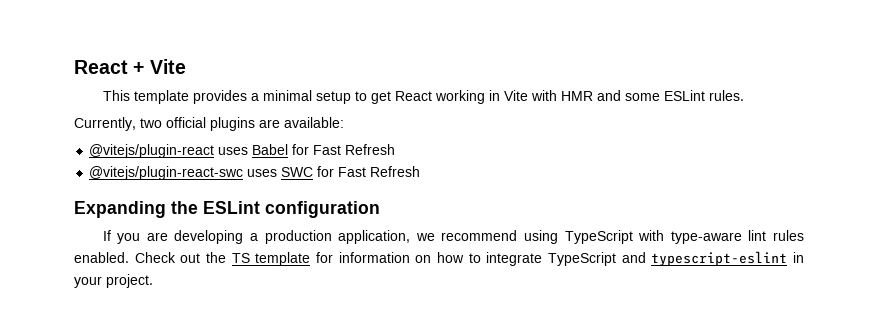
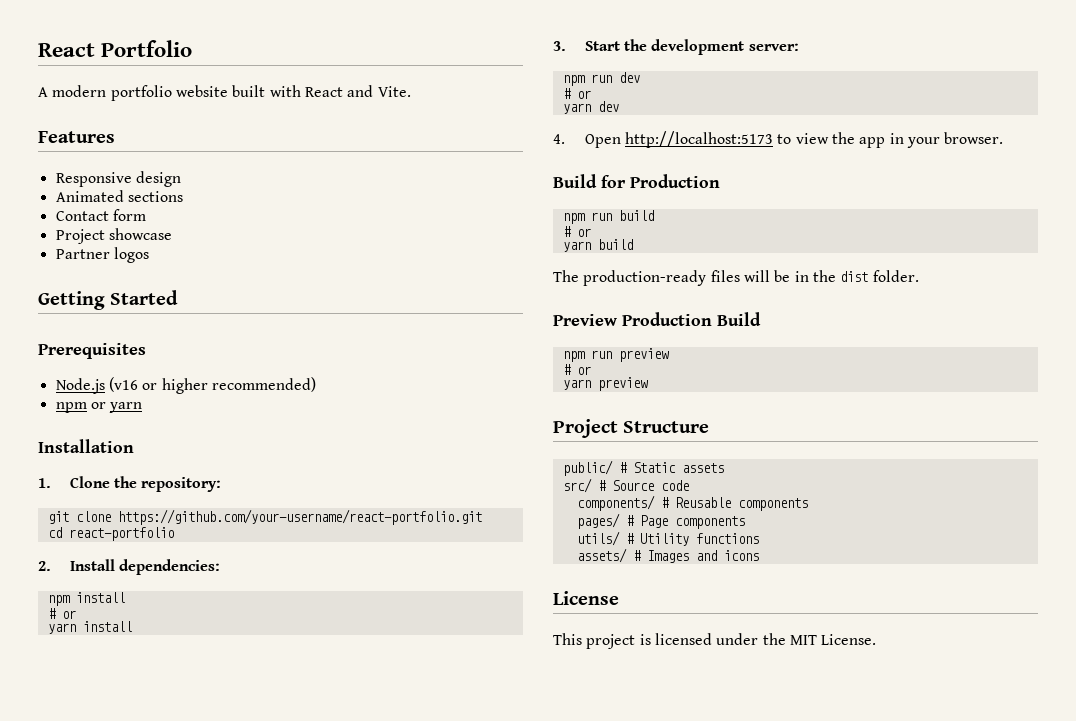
[74,59,186,74] [102,90,744,104] [74,117,344,131] [89,144,396,158] [89,166,421,180] [74,201,380,218] [102,230,804,244] [74,251,804,266] [74,274,153,288] React + Vite // This template provides a minimal setup to get React working in Vite with HMR and some ESLint rules. // Currently, two official plugins are available: // @vitejs/plugin-react uses Babel for Fast Refresh // @vitejs/plugin-react-swc uses SWC for Fast Refresh // Expanding the ESLint configuration // If you are developing a production application, we recommend using TypeScript with type-aware lint rules enabled. Check out the TS template for information on how to integrate TypeScript and typescript-eslint in your project. -> [38,40,193,57] [38,85,411,101] [38,131,115,143] [55,171,181,187] [55,190,183,202] [55,209,146,221] [55,228,172,244] [55,247,149,263] [38,290,179,310] [38,343,146,359] [55,377,316,394] [55,402,143,413] [38,439,134,453] [38,476,222,492] [47,509,482,525] [47,527,174,541] [38,559,221,575] [47,592,125,606] [47,608,76,619] [47,621,132,634] [553,39,799,55] [562,72,640,86] [562,88,591,99] [562,101,619,114] [553,131,1004,148] [553,174,720,188] [562,210,654,224] [562,226,591,237] [562,239,633,252] [553,270,919,286] [553,312,761,326] [562,348,669,362] [562,364,591,375] [562,377,648,391] [553,419,710,438] [562,460,724,476] [562,478,689,493] [576,495,808,511] [576,513,745,529] [576,531,759,546] [576,548,759,563] [553,591,619,605] [553,633,877,649] React Portfolio // A modern portfolio website built with React and Vite. // Features // Responsive design // Animated sections // Contact form // Project showcase // Partner logos // Getting Started // Prerequisites // Node.js (v16 or higher recommended) // npm or yarn // Installation // 1. Clone the repository: // git clone https://github.com/your-username/react-portfolio.git // cd react-portfolio // 2. Install dependencies: // npm install // # or // yarn install // 3. Start the development server: // npm run dev // # or // yarn dev // 4. Open http://localhost:5173 to view the app in your browser. // Build for Production // npm run build // # or // yarn build // The production-ready files will be in the dist folder. // Preview Production Build // npm run preview // # or // yarn preview // Project Structure // public/ # Static assets // src/ # Source code // components/ # Reusable components // pages/ # Page components // utils/ # Utility functions // assets/ # Images and icons // License // This project is licensed under the MIT License.

